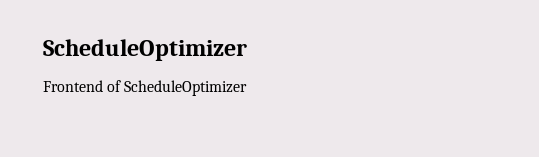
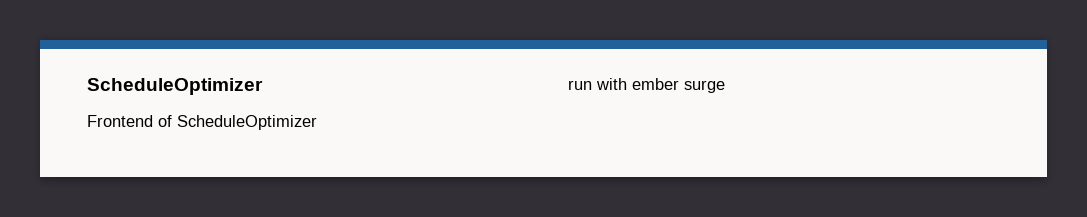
(248, 88) none -> [568,78,725,93] // run with ember surge

